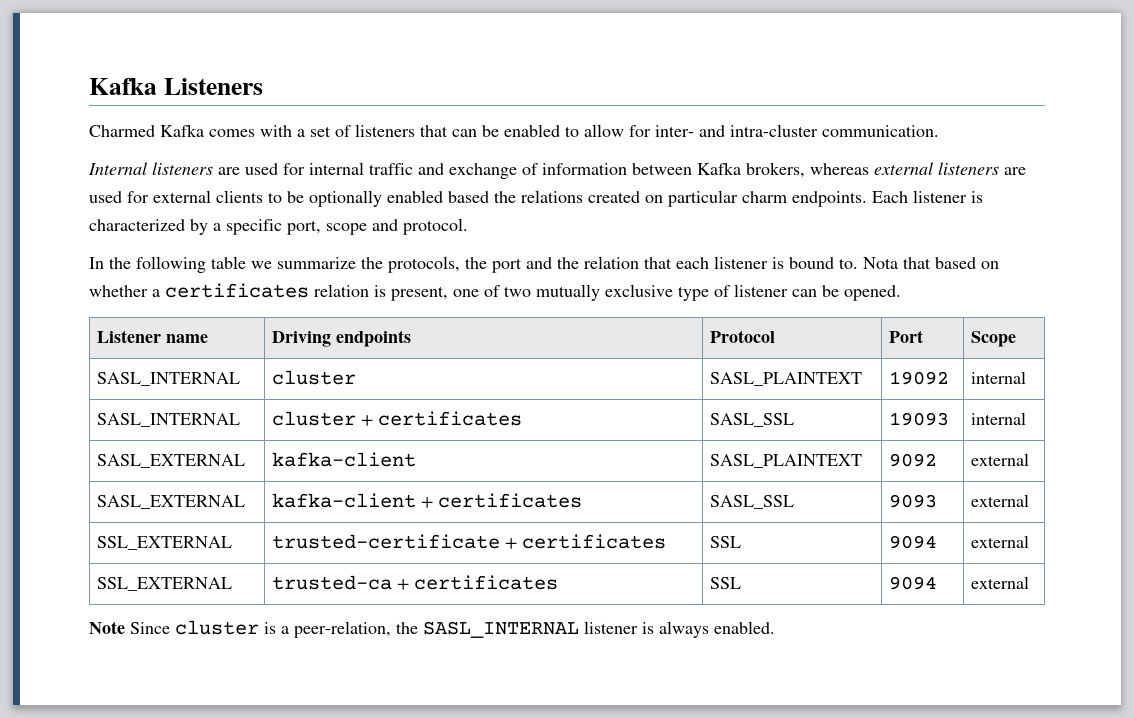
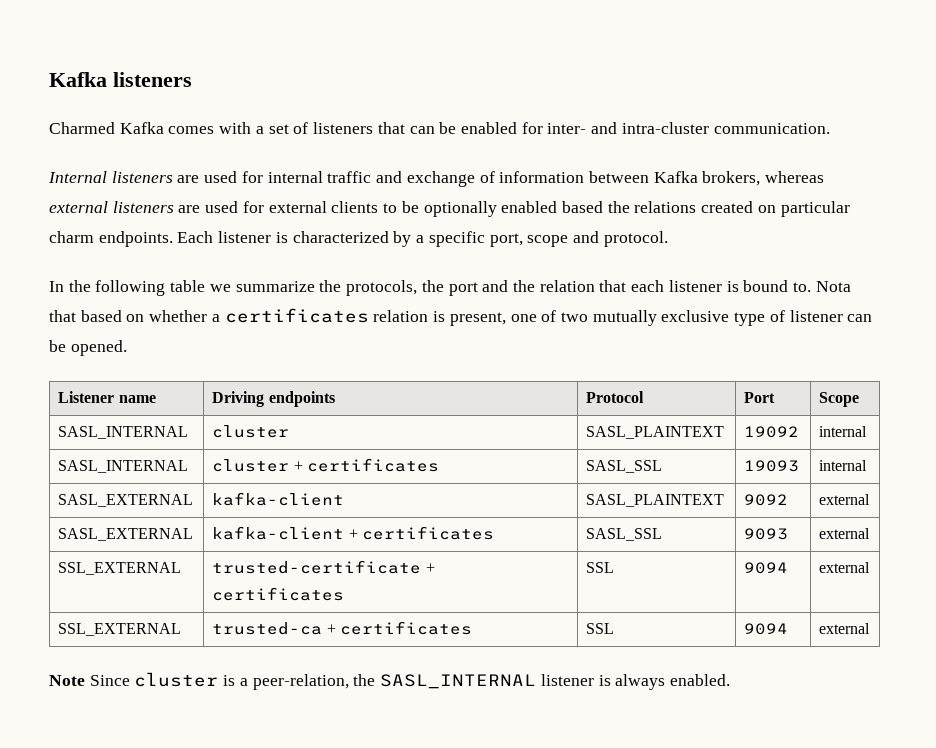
[89,78,263,95] Kafka Listeners -> [49,72,192,87] Kafka listeners
[565,124,624,137] to allow -> (517, 128) none

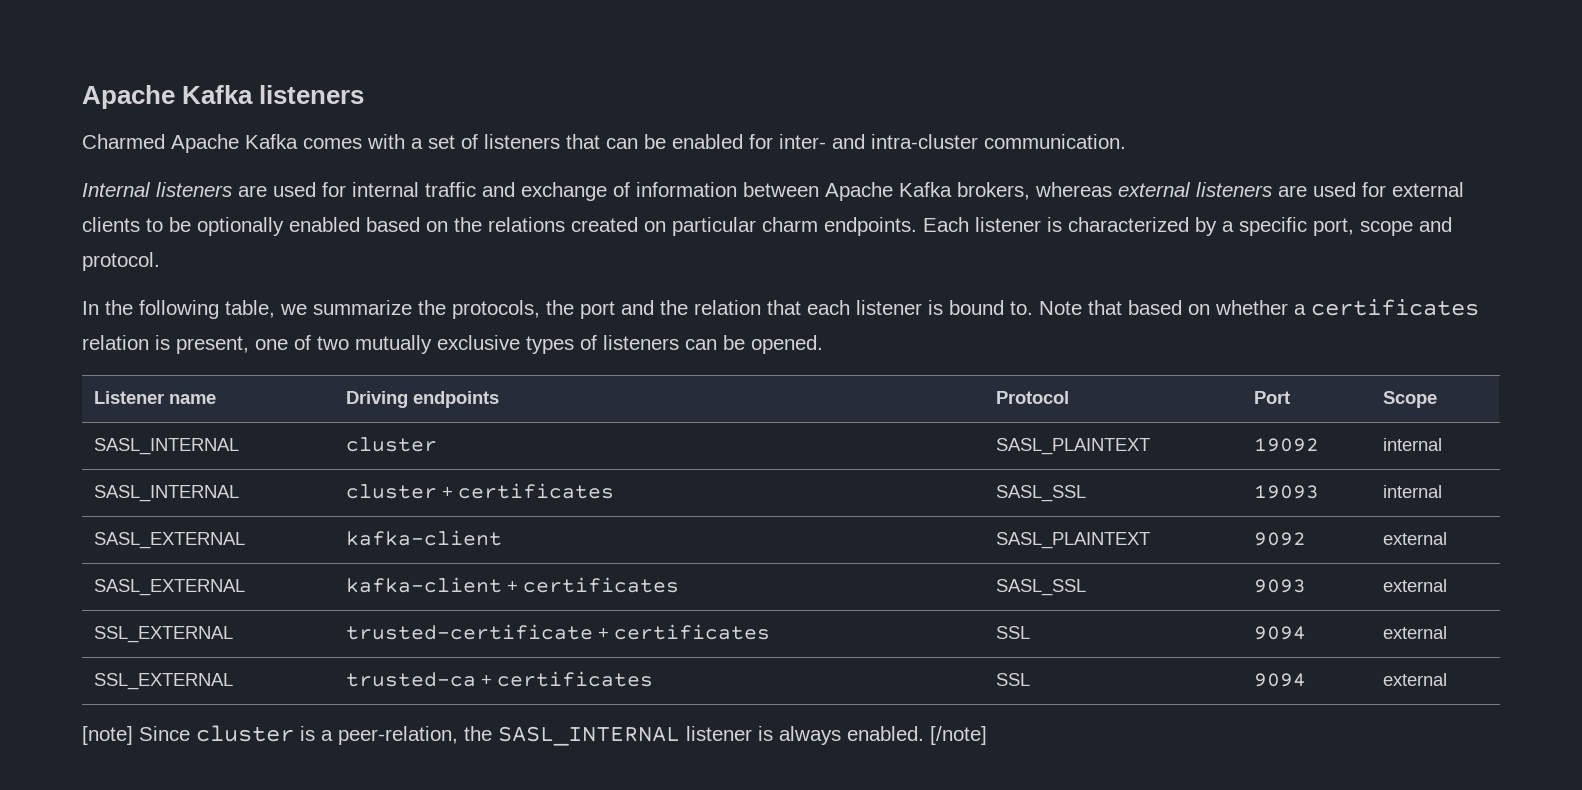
(49, 79) none -> [82,85,175,109] Apache
(115, 128) none -> [171,134,239,153] Apache
(649, 177) none -> [825,182,893,201] Apache
(603, 207) none -> [426,221,448,232] on
[170,280,206,292] table -> [225,300,275,318] table,
[815,281,851,292] Nota -> [1039,301,1082,315] Note
[734,310,843,326] type of listener -> [526,335,679,354] types of listeners
[49,675,85,686] Note -> [82,726,133,745] [note]
(730, 680) none -> [930,726,987,745] [/note]

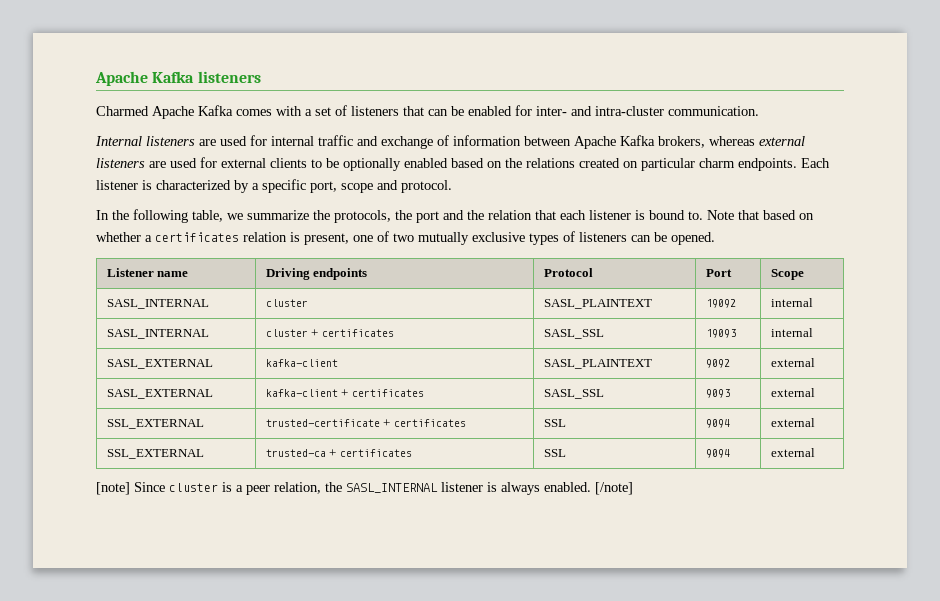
[338,726,458,745] peer-relation, -> [246,482,321,495] peer relation,

